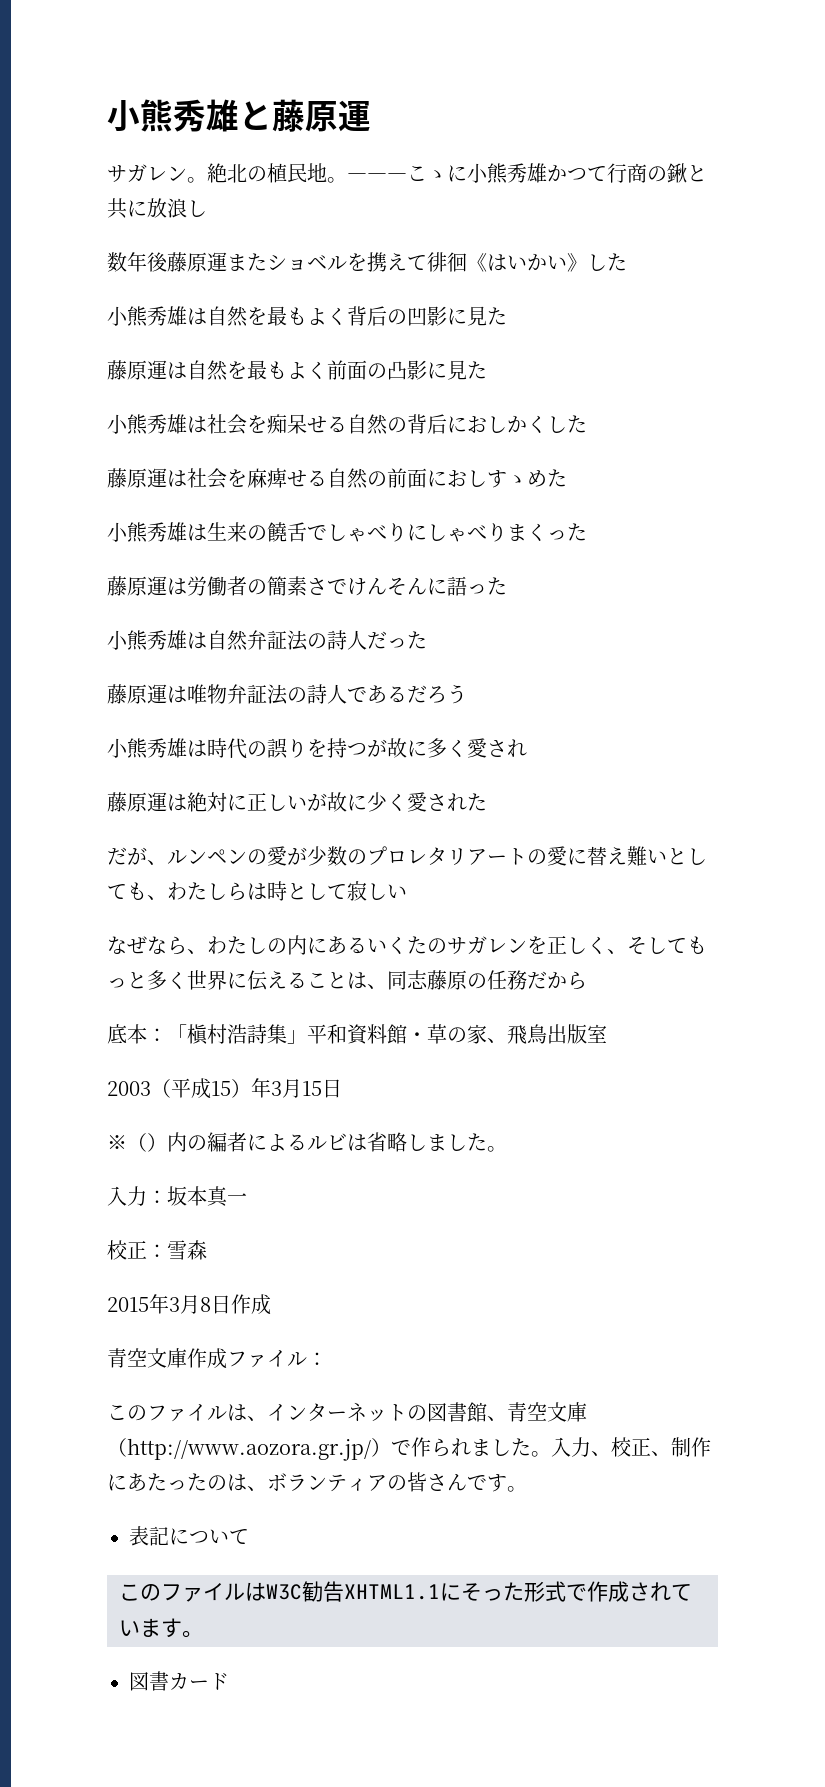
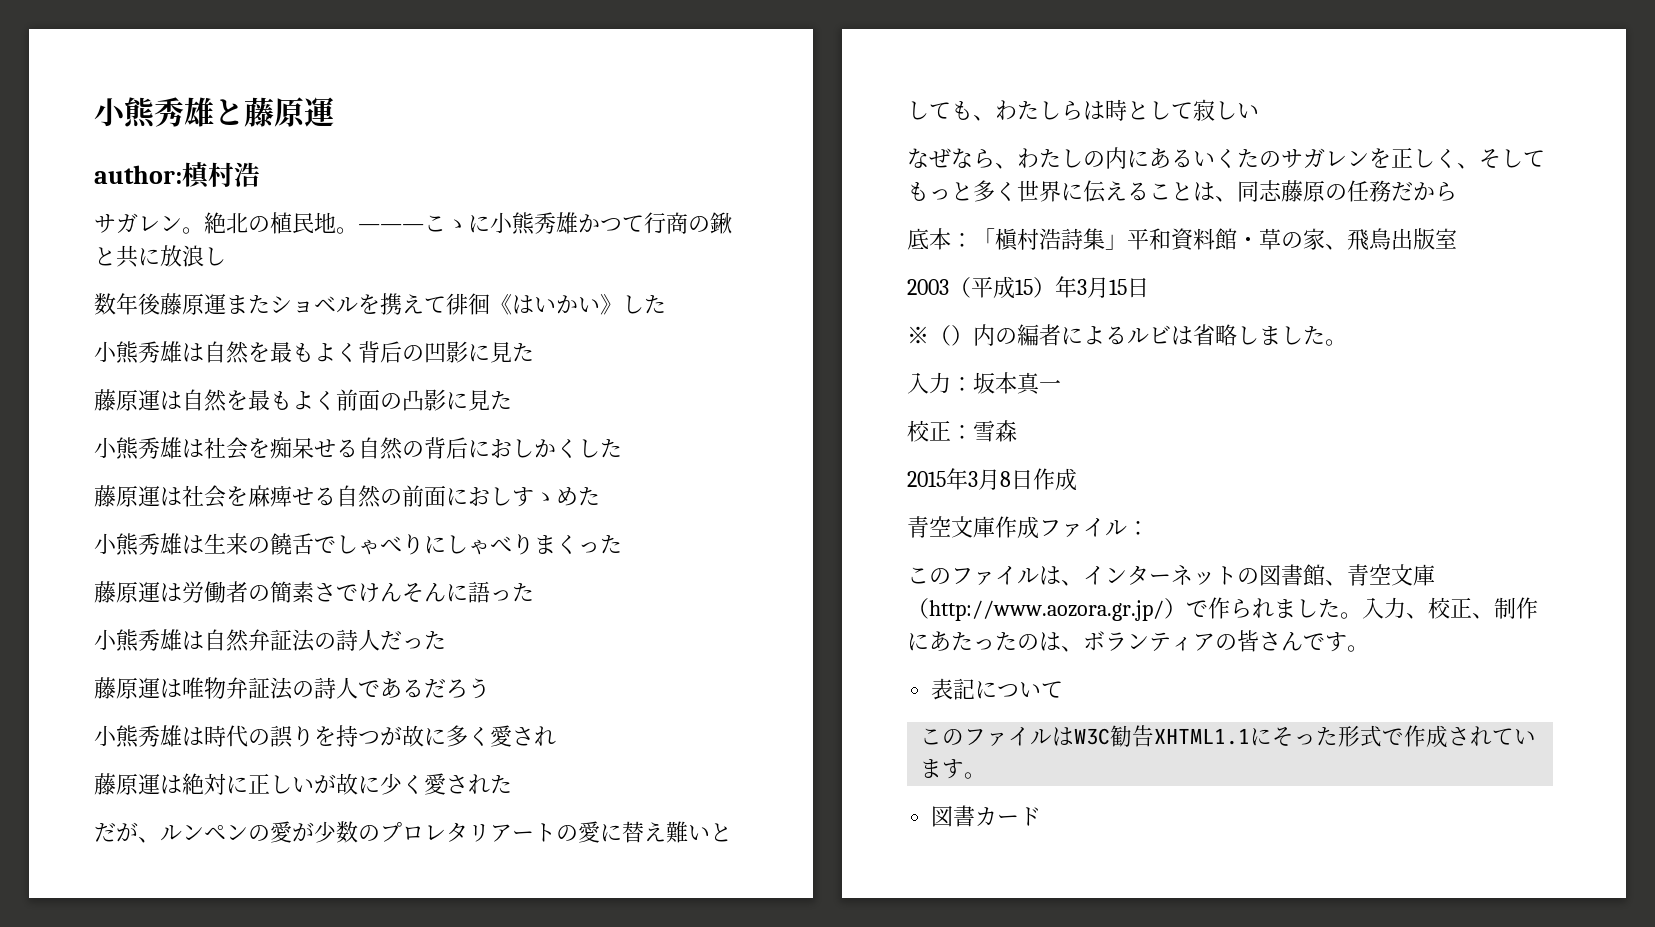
(371, 116) none -> [94,162,260,189] // author:槙村浩

